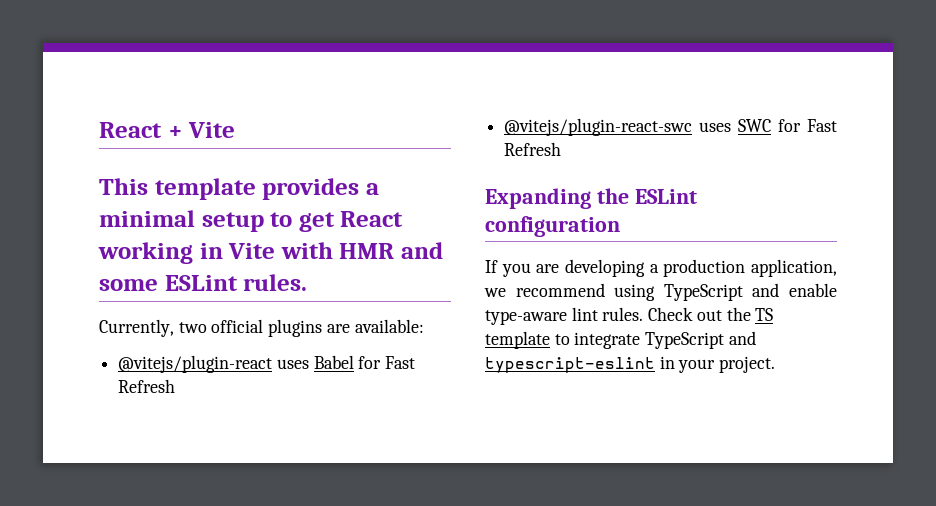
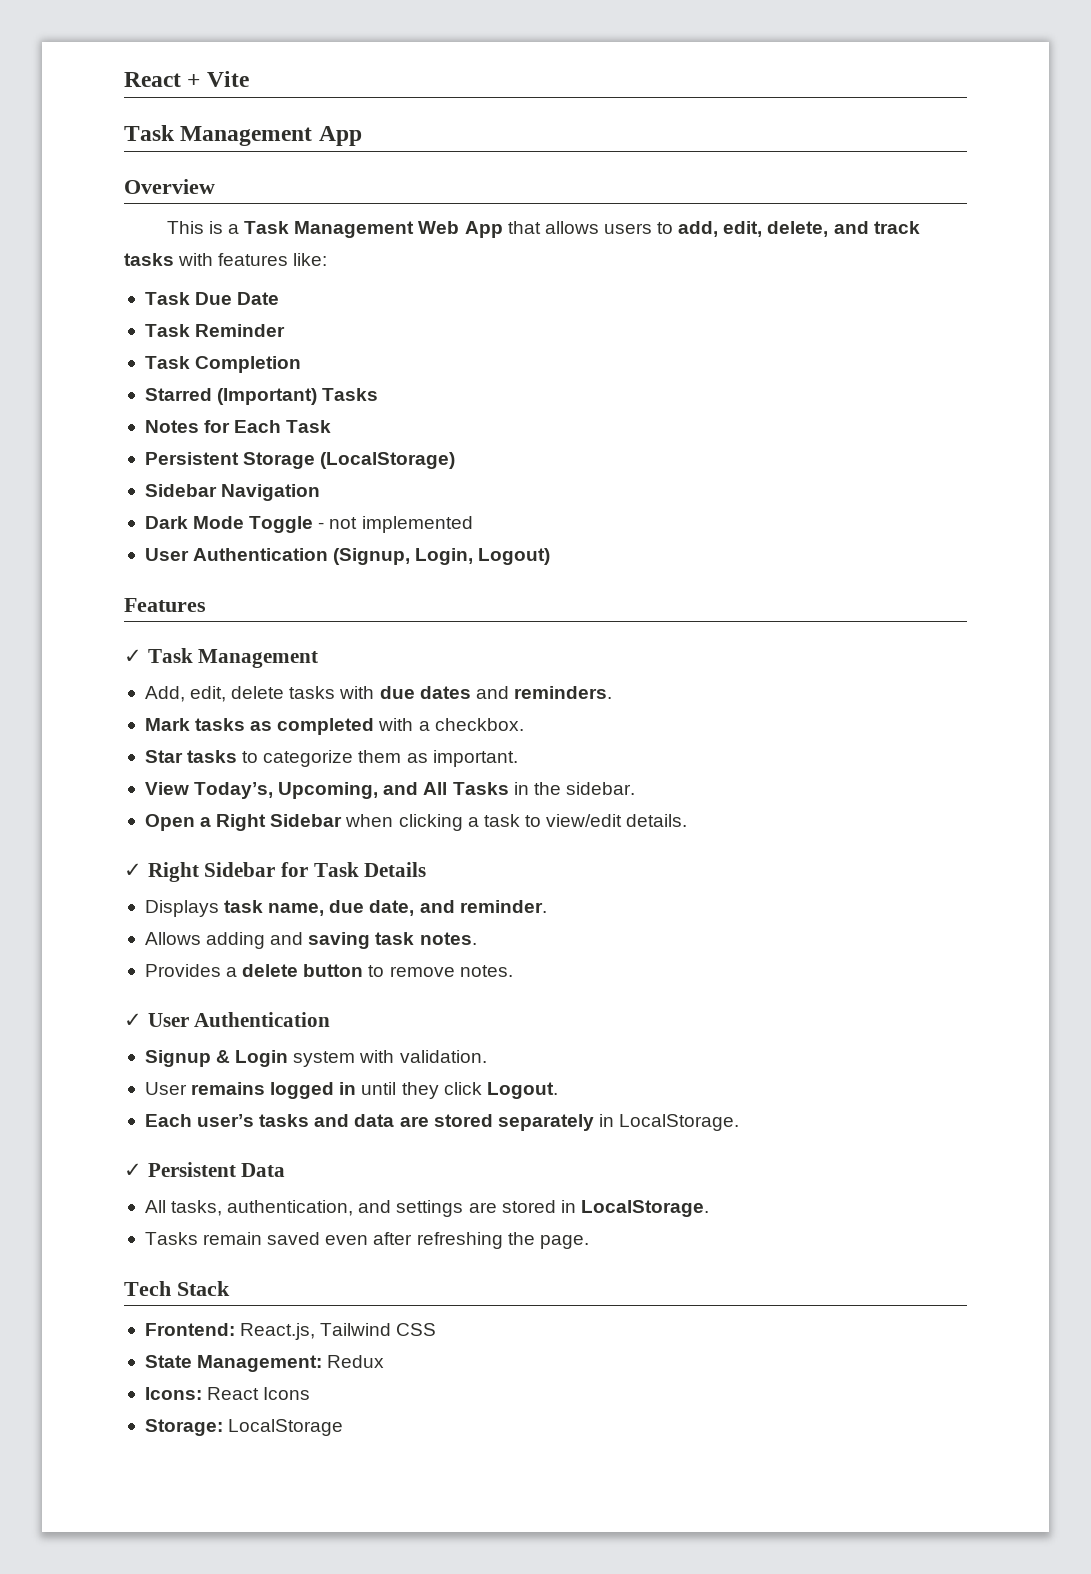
[99,178,379,200] [99,210,404,232] [98,242,444,264] [99,274,308,291] [99,319,424,337] [118,355,416,373] [118,379,176,393] [504,118,837,136] [504,142,562,156] [485,188,697,209] [485,216,620,237] [485,259,837,277] [484,283,837,301] [485,307,774,325] [485,331,756,349] [485,356,776,373] This template provides a minimal setup to get React working in Vite with HMR and some ESLint rules. // Currently, two official plugins are available: // @vitejs/plugin-react uses Babel for Fast Refresh // @vitejs/plugin-react-swc uses SWC for Fast Refresh // Expanding the ESLint configuration // If you are developing a production application, we recommend using TypeScript and enable type-aware lint rules. Check out the TS template to integrate TypeScript and typescript-eslint in your project. -> [124,125,362,146] [124,179,215,194] [166,221,920,238] [124,253,328,266] [144,292,280,305] [144,324,286,337] [144,356,302,373] [144,388,379,405] [144,420,332,433] [144,452,456,469] [144,484,321,501] [144,516,473,533] [144,548,551,565] [124,598,206,612] [124,648,319,668] [144,686,612,702] [144,718,524,735] [144,750,518,767] [144,782,635,799] [144,814,688,831] [124,862,427,882] [144,900,547,917] [144,932,477,949] [144,964,513,977] [124,1012,331,1027] [144,1050,487,1067] [144,1082,558,1099] [144,1114,740,1131] [124,1162,286,1177] [144,1200,709,1217] [144,1232,589,1249] [124,1281,230,1296] [144,1323,437,1340] [144,1355,385,1372] [144,1387,311,1400] [144,1419,344,1436] Task Management App // Overview // This is a Task Management Web App that allows users to add, edit, delete, and track tasks with features like: // Task Due Date // Task Reminder // Task Completion // Starred (Important) Tasks // Notes for Each Task // Persistent Storage (LocalStorage) // Sidebar Navigation // Dark Mode Toggle - not implemented // User Authentication (Signup, Login, Logout) // Features // ✓ Task Management // Add, edit, delete tasks with due dates and reminders. // Mark tasks as completed with a checkbox. // Star tasks to categorize them as important. // View Today’s, Upcoming, and All Tasks in the sidebar. // Open a Right Sidebar when clicking a task to view/edit details. // ✓ Right Sidebar for Task Details // Displays task name, due date, and reminder. // Allows adding and saving task notes. // Provides a delete button to remove notes. // ✓ User Authentication // Signup & Login system with validation. // User remains logged in until they click Logout. // Each user’s tasks and data are stored separately in LocalStorage. // ✓ Persistent Data // All tasks, authentication, and settings are stored in LocalStorage. // Tasks remain saved even after refreshing the page. // Tech Stack // Frontend: React.js, Tailwind CSS // State Management: Redux // Icons: React Icons // Storage: LocalStorage

